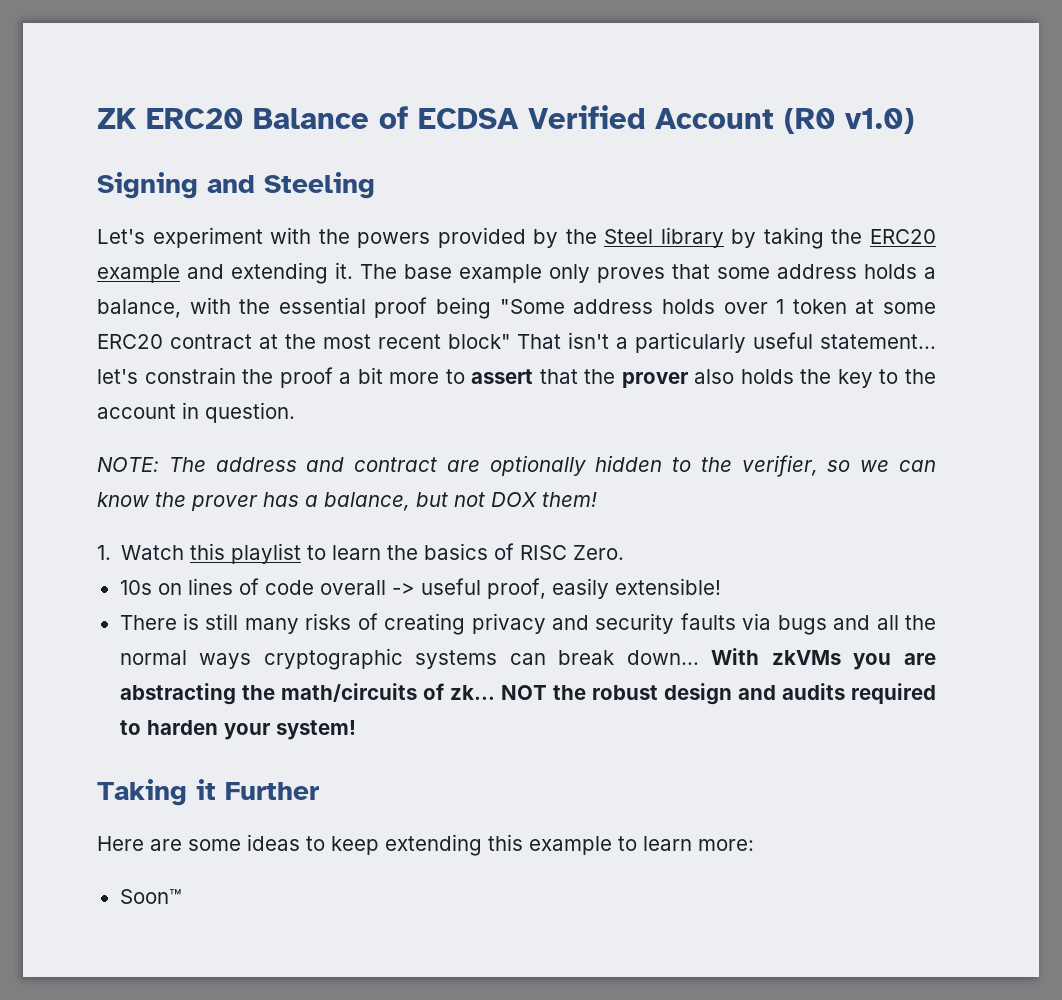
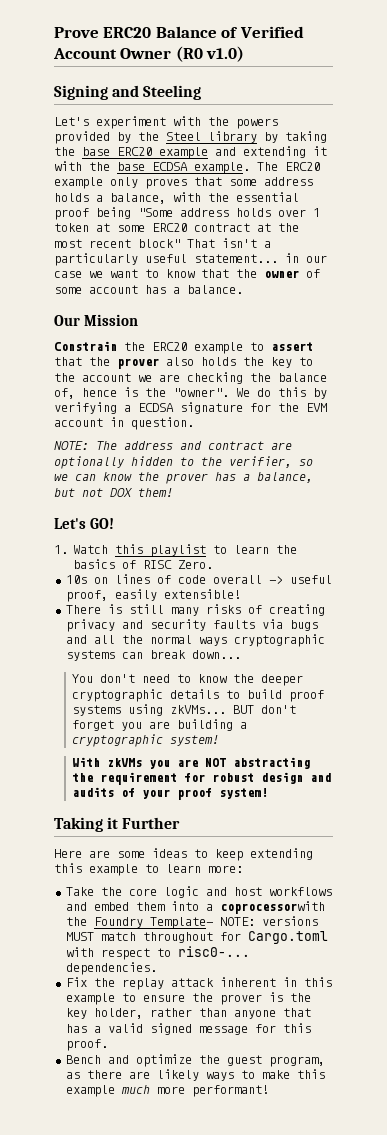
[97,108,137,129] ZK -> [54,27,99,38] Prove
[418,108,519,129] ECDSA -> (239, 32) none
(774, 118) none -> [120,48,172,59] Owner
(863, 236) none -> [82,147,110,156] base
[335,262,452,279] it. The base -> [313,146,327,156] [54,161,320,174] it with the base ECDSA example. The ERC20
[97,367,440,388] let's constrain the proof a bit more -> [285,253,327,263] [54,269,320,278] [54,285,243,294] [54,314,139,326] [54,341,243,354] in our case we want to know that the owner of some account has a balance. // Our Mission // Constrain the ERC20 example
(176, 411) none -> [138,372,327,384] [54,387,327,399] [54,402,327,414] [54,418,103,427] we are checking the balance of, hence is the "owner". We do this by verifying a ECDSA signature for the EVM account
(597, 499) none -> [54,518,115,529] // Let's GO!
(699, 657) none -> [71,674,303,686] [71,689,324,702] [71,704,296,716] [71,719,247,731] [71,734,219,747] // You don't need to know the deeper cryptographic details to build proof systems using zkVMs... BUT don't forget you are building a cryptographic system! //
(936, 659) none -> [204,758,226,767] NOT
[280,683,936,705] [119,720,270,740] math/circuits of zk... NOT the robust design and audits required to harden your -> [99,772,331,785] [71,787,212,800] requirement for robust design and audits of your proof
[119,889,182,904] Soon™ -> [65,886,332,898] [65,901,325,914] [65,916,318,929] [65,931,328,944] [65,946,250,960] [65,962,157,975] [65,977,332,990] [65,992,311,1005] [65,1008,311,1019] [65,1023,311,1035] [65,1039,108,1051] [65,1054,325,1067] [65,1069,325,1081] [65,1085,269,1097] Take the core logic and host workflows and embed them into a coprocessorwith the Foundry Template- NOTE: versions MUST match throughout for Cargo.toml with respect to risc0-... dependencies. // Fix the replay attack inherent in this example to ensure the prover is the key holder, rather than anyone that has a valid signed message for this proof. // Bench and optimize the guest program, as there are likely ways to make this example much more performant!

